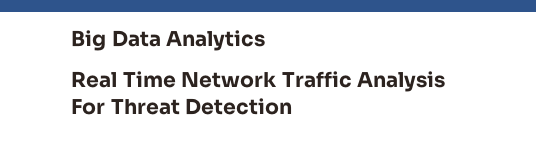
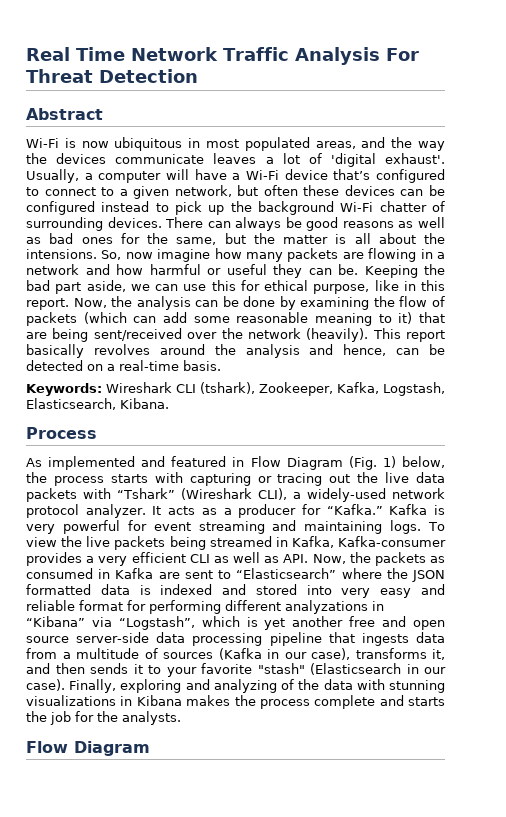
[71,30,266,51] Big Data Analytics // -> (26, 54) none
(293, 106) none -> [26,108,103,120] [26,137,446,151] [26,153,445,167] [26,169,445,183] [26,185,445,199] [26,201,445,215] [26,217,445,231] [26,233,445,245] [26,248,445,262] [26,264,445,278] [26,280,445,294] [26,296,445,310] [26,312,445,326] [26,328,445,342] [26,344,445,358] [26,360,221,371] [26,382,445,396] [26,398,169,410] [26,427,97,439] [26,456,445,470] [26,472,445,486] [26,488,446,502] [26,504,446,518] [26,520,446,534] [26,536,446,550] [26,552,446,566] [26,568,446,582] [26,584,445,598] [26,600,384,614] [26,616,446,630] [26,632,446,646] [26,648,445,660] [26,663,446,677] [26,679,446,693] [26,695,445,709] [26,711,181,725] [26,741,150,756] // Abstract // Wi-Fi is now ubiquitous in most populated areas, and the way the devices communicate leaves a lot of 'digital exhaust'. Usually, a computer will have a Wi-Fi device that’s configured to connect to a given network, but often these devices can be configured instead to pick up the background Wi-Fi chatter of surrounding devices. There can always be good reasons as well as bad ones for the same, but the matter is all about the intensions. So, now imagine how many packets are flowing in a network and how harmful or useful they can be. Keeping the bad part aside, we can use this for ethical purpose, like in this report. Now, the analysis can be done by examining the flow of packets (which can add some reasonable meaning to it) that are being sent/received over the network (heavily). This report basically revolves around the analysis and hence, can be detected on a real-time basis. // Keywords: Wireshark CLI (tshark), Zookeeper, Kafka, Logstash, Elasticsearch, Kibana. // Process // As implemented and featured in Flow Diagram (Fig. 1) below, the process starts with capturing or tracing out the live data packets with “Tshark” (Wireshark CLI), a widely-used network protocol analyzer. It acts as a producer for “Kafka.” Kafka is very powerful for event streaming and maintaining logs. To view the live packets being streamed in Kafka, Kafka-consumer provides a very efficient CLI as well as API. Now, the packets as consumed in Kafka are sent to “Elasticsearch” where the JSON formatted data is indexed and stored into very easy and reliable format for performing different analyzations in “Kibana” via “Logstash”, which is yet another free and open source server-side data processing pipeline that ingests data from a multitude of sources (Kafka in our case), transforms it, and then sends it to your favorite "stash" (Elasticsearch in our case). Finally, exploring and analyzing of the data with stunning visualizations in Kibana makes the process complete and starts the job for the analysts. // Flow Diagram

